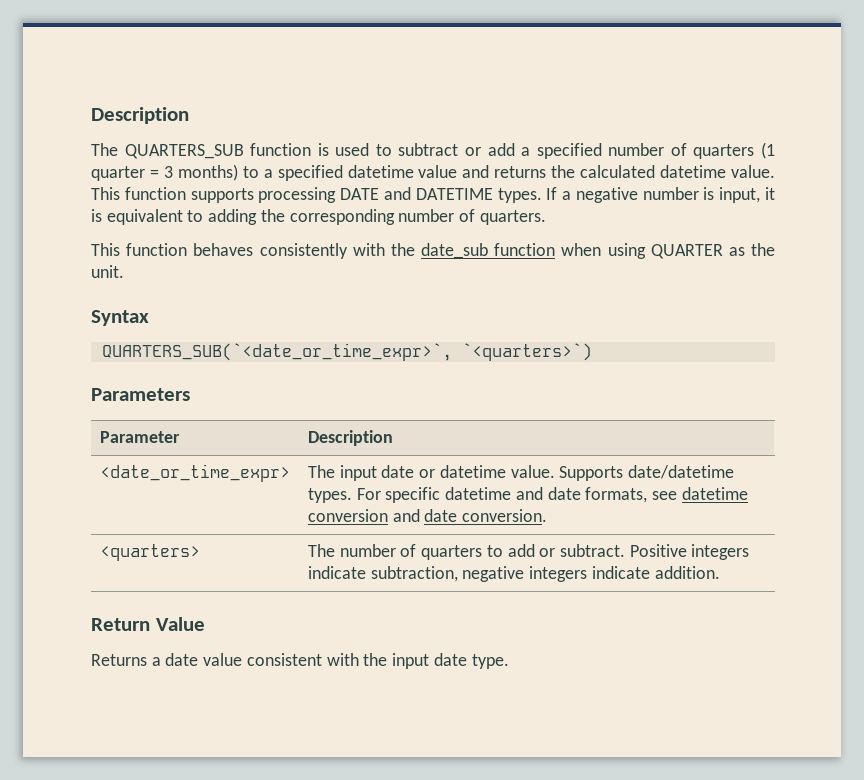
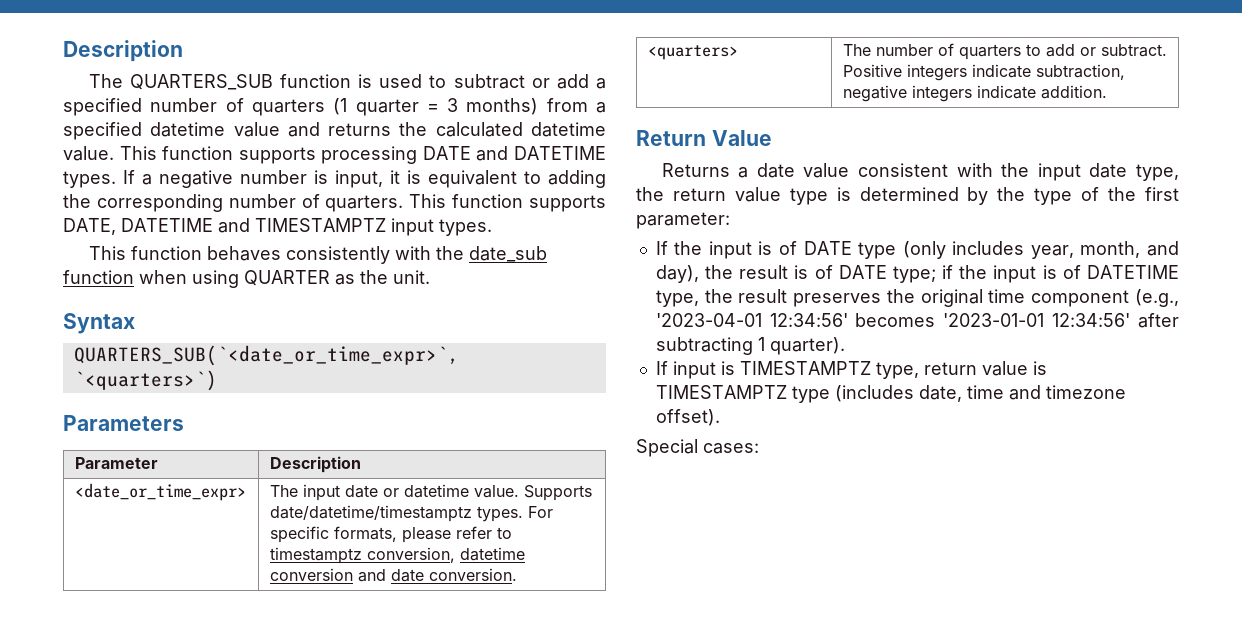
[242,166,259,178] to -> [546,98,588,112] from
(546, 217) none -> [409,194,606,212] [63,218,492,236] This function supports DATE, DATETIME and TIMESTAMPTZ input types.
[628,465,735,479] date/datetime -> [269,505,472,522] date/datetime/timestamptz
[445,487,678,503] datetime and date formats, see -> [333,526,512,543] [269,547,455,564] formats, please refer to timestamptz conversion,
[471,654,509,669] type. -> [1136,164,1179,181] [636,187,1179,205] [636,212,730,229] [655,241,1179,259] [655,265,1179,283] [655,289,1179,307] [655,313,1179,328] [655,337,845,355] [655,361,1047,379] [655,385,1126,403] [655,409,720,426] [636,439,759,457] type, the return value type is determined by the type of the first parameter: // If the input is of DATE type (only includes year, month, and day), the result is of DATE type; if the input is of DATETIME type, the result preserves the original time component (e.g., '2023-04-01 12:34:56' becomes '2023-01-01 12:34:56' after subtracting 1 quarter). // If input is TIMESTAMPTZ type, return value is TIMESTAMPTZ type (includes date, time and timezone offset). // Special cases:

